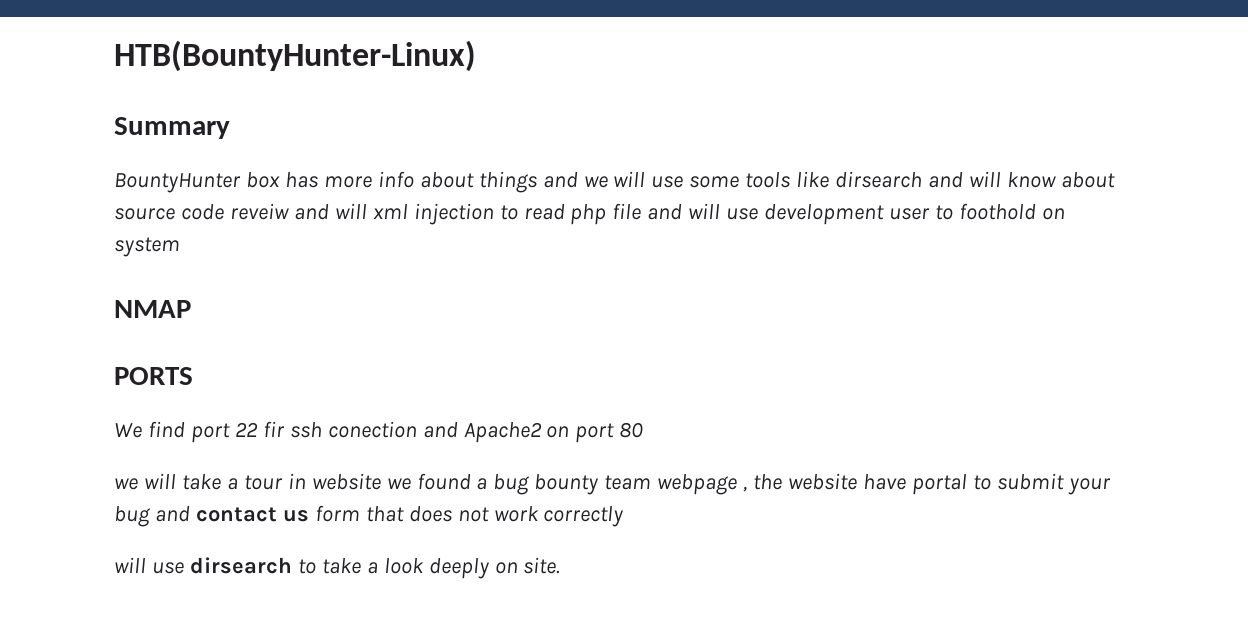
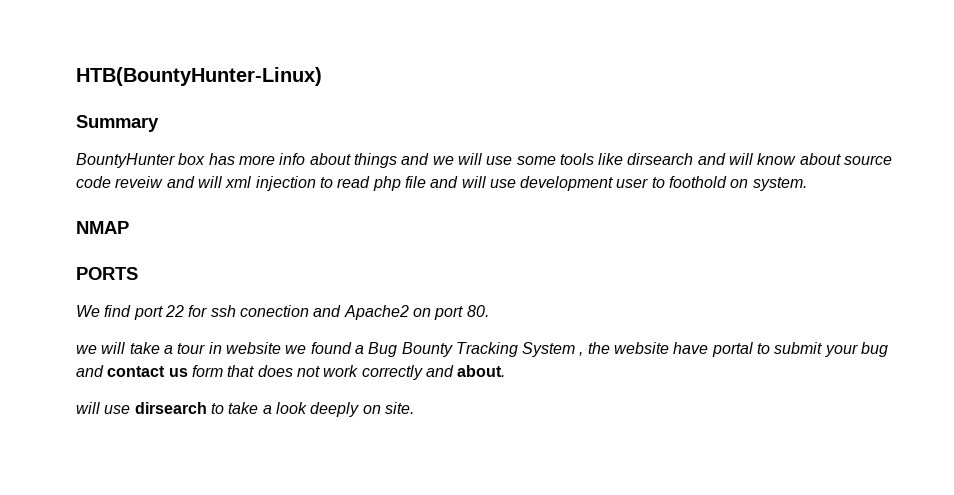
[114,237,180,257] system -> [752,177,807,191] system.
[262,421,285,437] fir -> [188,305,208,317] for
[619,422,644,438] 80 -> [466,305,489,317] 80.
[493,474,738,495] bug bounty team webpage -> [368,342,576,357] Bug Bounty Tracking System
(625, 516) none -> [425,365,506,377] and about.

